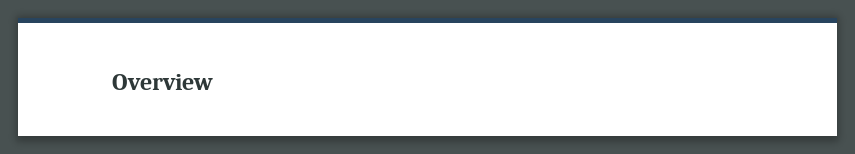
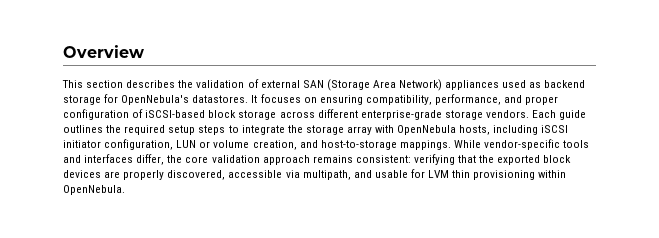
(213, 82) none -> [62,79,586,91] [63,94,559,105] [63,109,587,120] [63,125,569,135] [63,139,590,150] [63,154,572,165] [63,169,567,180] [63,185,125,195] // This section describes the validation of external SAN (Storage Area Network) appliances used as backend storage for OpenNebula's datastores. It focuses on ensuring compatibility, performance, and proper configuration of iSCSI-based block storage across different enterprise-grade storage vendors. Each guide outlines the required setup steps to integrate the storage array with OpenNebula hosts, including iSCSI initiator configuration, LUN or volume creation, and host-to-storage mappings. While vendor-specific tools and interfaces differ, the core validation approach remains consistent: verifying that the exported block devices are properly discovered, accessible via multipath, and usable for LVM thin provisioning within OpenNebula.

